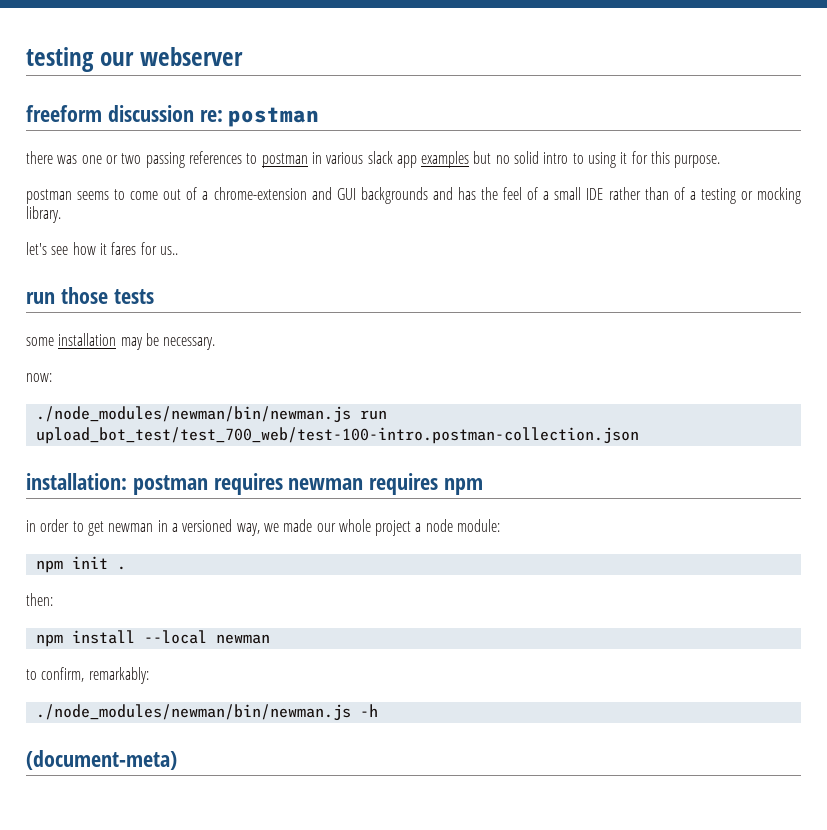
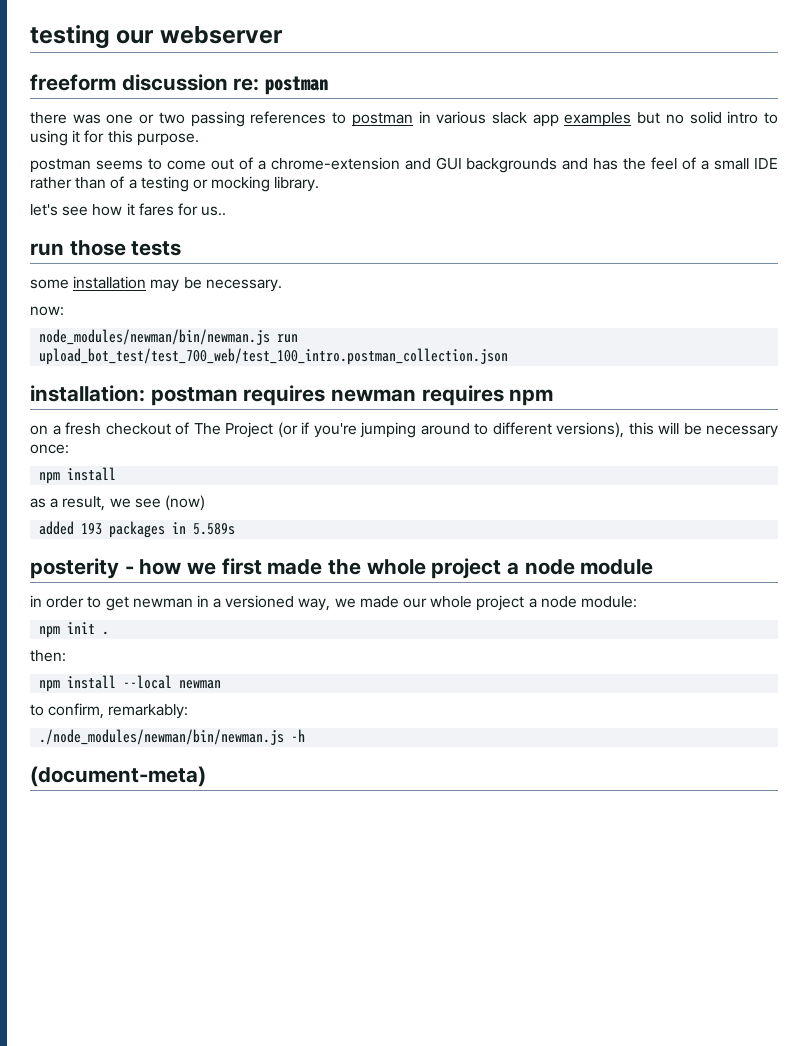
[35,406,387,423] [35,427,639,444] ./node_modules/newman/bin/newman.js run upload_bot_test/test_700_web/test-100-intro.postman-collection.json -> [39,329,299,345] [39,348,509,365] node_modules/newman/bin/newman.js run upload_bot_test/test_700_web/test_100_intro.postman_collection.json
(484, 486) none -> [30,422,778,438] [30,444,69,454] [39,467,117,484] [30,495,205,511] [39,521,236,538] [30,558,654,579] // on a fresh checkout of The Project (or if you're jumping around to different versions), this will be necessary once: // npm install // as a result, we see (now) // added 193 packages in 5.589s // posterity - how we first made the whole project a node module

